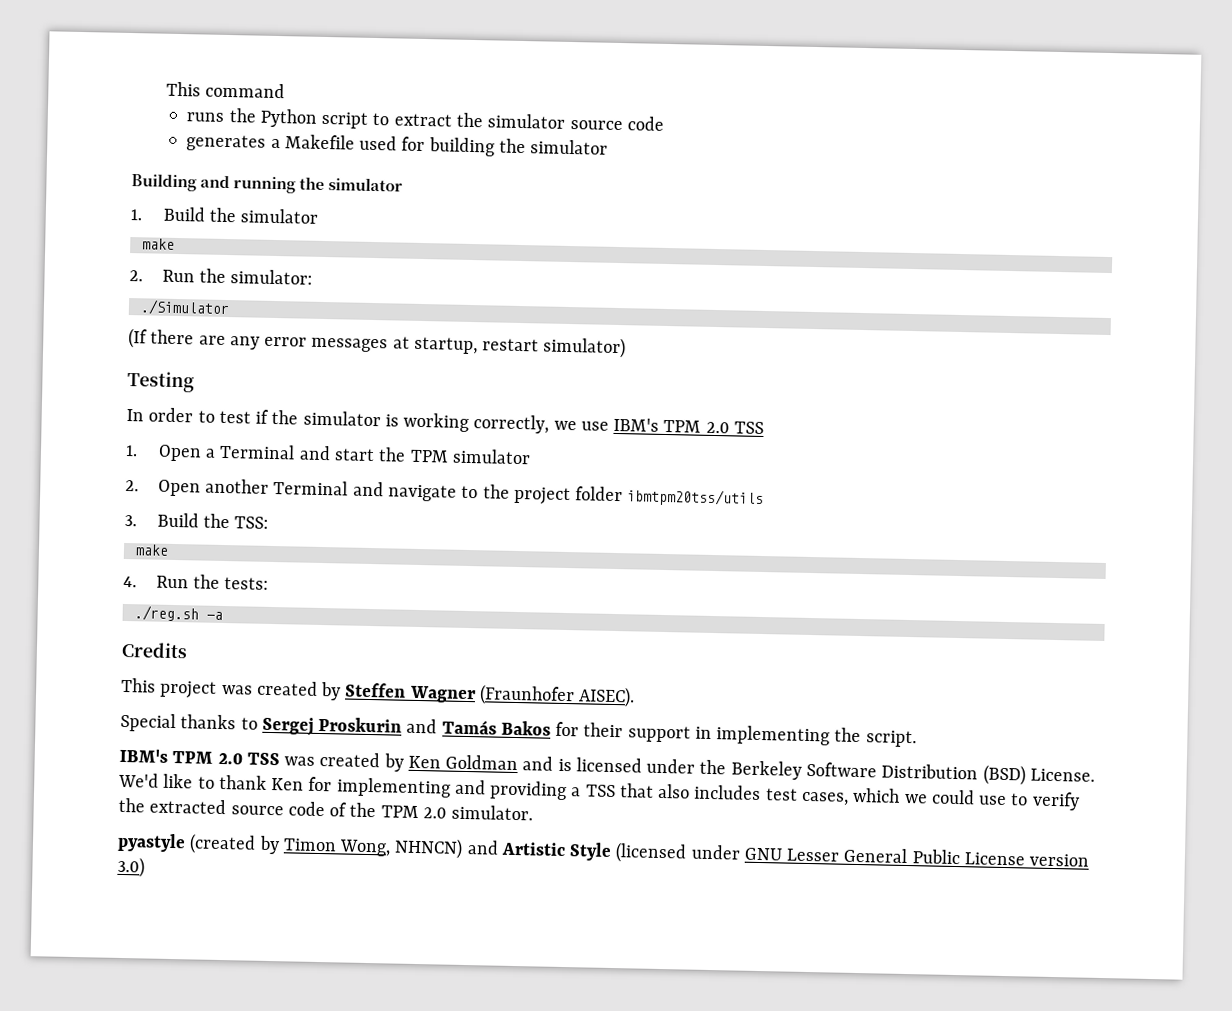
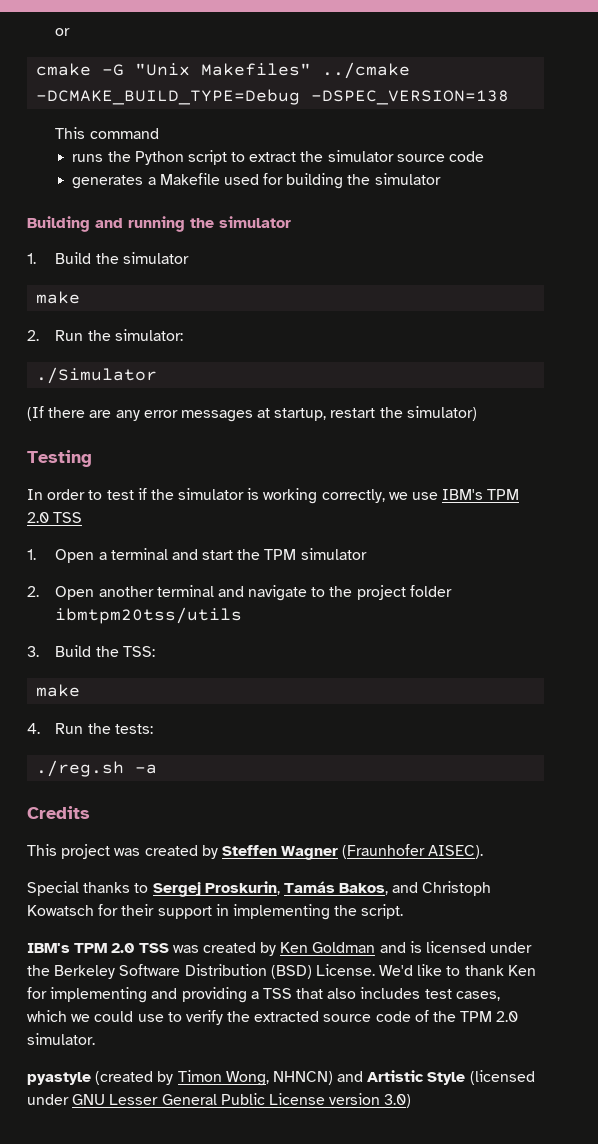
(165, 89) none -> [55,28,71,36] [36,62,411,79] [36,89,510,105] or // cmake -G "Unix Makefiles" ../cmake -DCMAKE_BUILD_TYPE=Debug -DSPEC_VERSION=138 //
(540, 345) none -> [379,407,403,418] the
[219,443,296,460] Terminal -> [110,548,168,560] terminal
[273,480,349,496] Terminal -> [156,585,214,597] terminal
[318,716,551,736] Proskurin and Tamás Bakos -> [204,881,492,896] [27,905,94,916] Proskurin, Tamás Bakos, and Christoph Kowatsch

